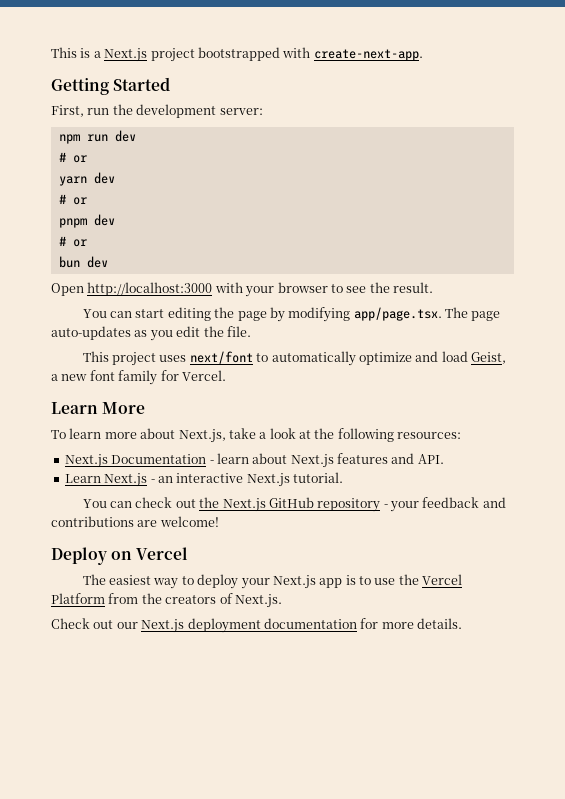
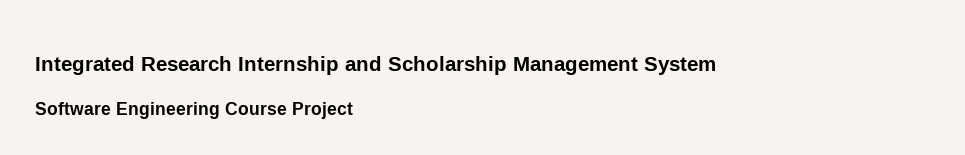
[51,47,423,62] [51,77,171,95] [51,104,263,118] [58,130,136,144] [58,152,87,163] [58,172,115,186] [58,194,87,205] [58,214,115,228] [58,236,87,247] [58,256,108,268] [51,282,433,297] [82,307,501,322] [51,326,251,341] [82,351,507,366] [51,370,226,385] [51,402,146,414] [51,428,462,443] [64,453,444,468] [64,472,343,487] [82,497,506,512] [51,516,219,527] [51,547,189,565] [82,574,463,589] [51,593,282,608] [51,618,462,633] This is a Next.js project bootstrapped with create-next-app. // Getting Started // First, run the development server: // npm run dev // # or // yarn dev // # or // pnpm dev // # or // bun dev // Open http://localhost:3000 with your browser to see the result. // You can start editing the page by modifying app/page.tsx. The page auto-updates as you edit the file. // This project uses next/font to automatically optimize and load Geist, a new font family for Vercel. // Learn More // To learn more about Next.js, take a look at the following resources: // Next.js Documentation - learn about Next.js features and API. // Learn Next.js - an interactive Next.js tutorial. // You can check out the Next.js GitHub repository - your feedback and contributions are welcome! // Deploy on Vercel // The easiest way to deploy your Next.js app is to use the Vercel Platform from the creators of Next.js. // Check out our Next.js deployment documentation for more details. -> [35,56,716,75] [35,102,353,119] Integrated Research Internship and Scholarship Management System // Software Engineering Course Project

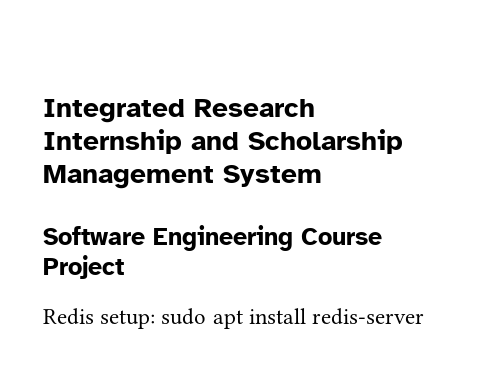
(353, 110) none -> [43,308,425,329] // Redis setup: sudo apt install redis-server

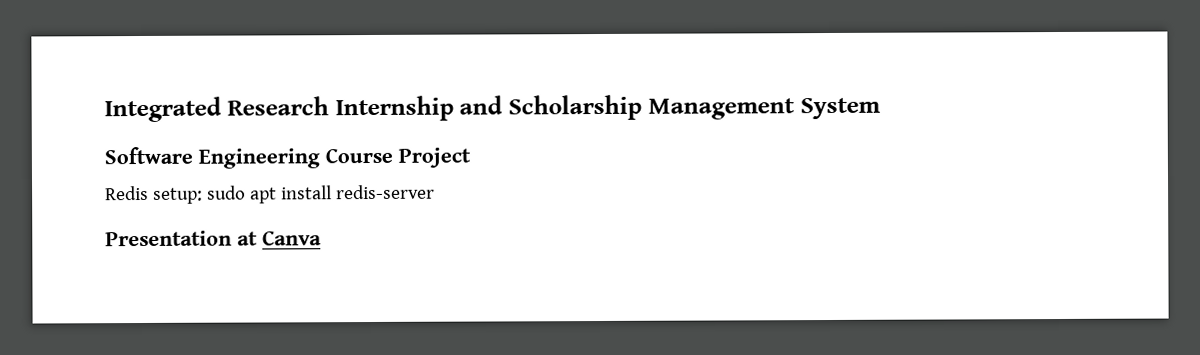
(425, 316) none -> [105,230,322,247] // Presentation at Canva

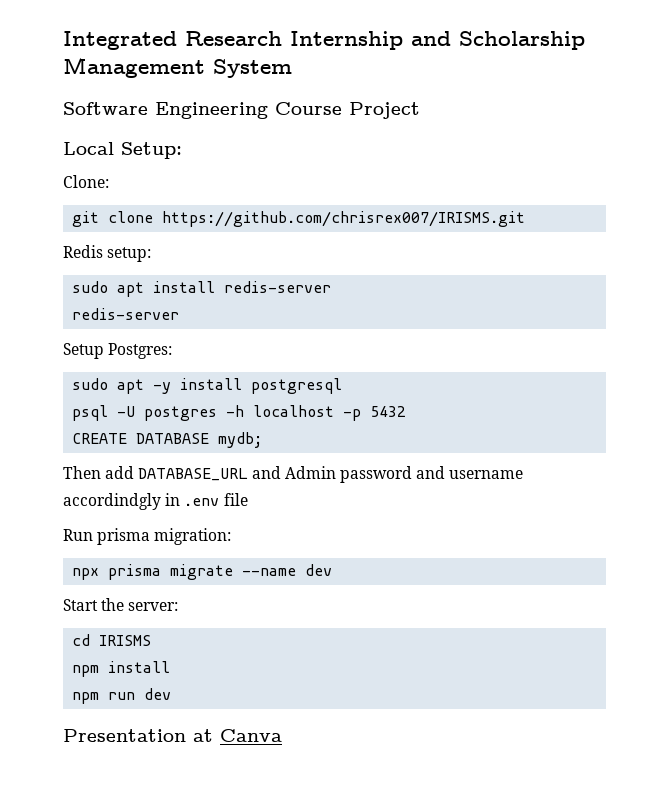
(471, 157) none -> [63,142,182,159] [63,175,109,188] [72,211,526,227] // Local Setup: // Clone: // git clone https://github.com/chrisrex007/IRISMS.git
(203, 195) none -> (152, 254) //
(435, 192) none -> [72,308,180,320] [63,343,173,359] [72,378,343,394] [72,405,407,421] [72,432,263,448] [63,466,524,483] [63,493,248,510] [63,528,232,545] [72,564,333,580] [63,598,179,611] [72,634,152,646] [72,661,171,677] [72,688,172,704] // redis-server // Setup Postgres: // sudo apt -y install postgresql // psql -U postgres -h localhost -p 5432 // CREATE DATABASE mydb; // Then add DATABASE_URL and Admin password and username accordindgly in .env file // Run prisma migration: // npx prisma migrate --name dev // Start the server: // cd IRISMS // npm install // npm run dev

